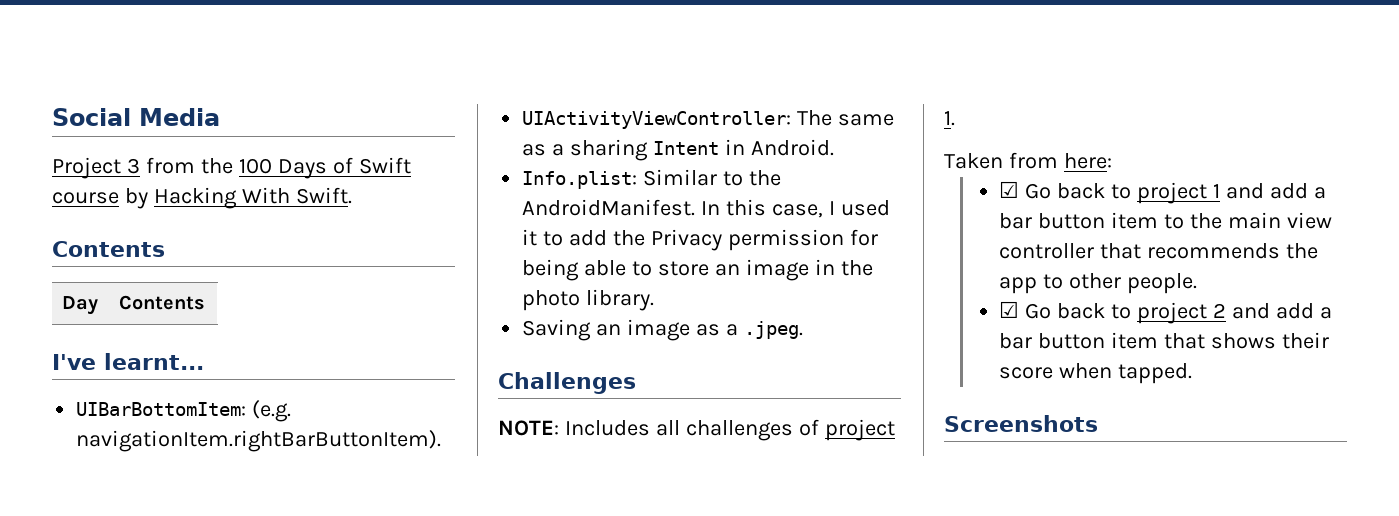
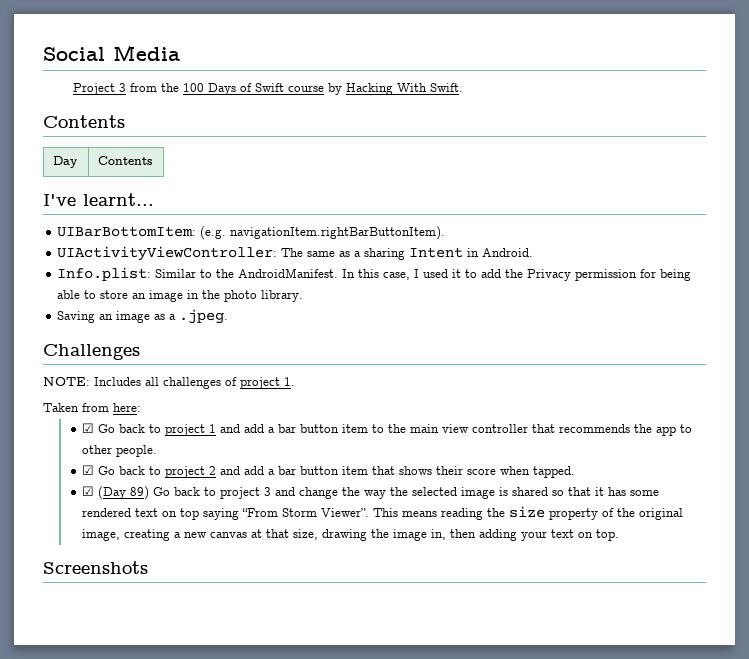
(1193, 373) none -> [82,486,660,500] [82,506,684,520] [82,529,620,541] // ☑ (Day 89) Go back to project 3 and change the way the selected image is shared so that it has some rendered text on top saying “From Storm Viewer”. This means reading the size property of the original image, creating a new canvas at that size, drawing the image in, then adding your text on top.

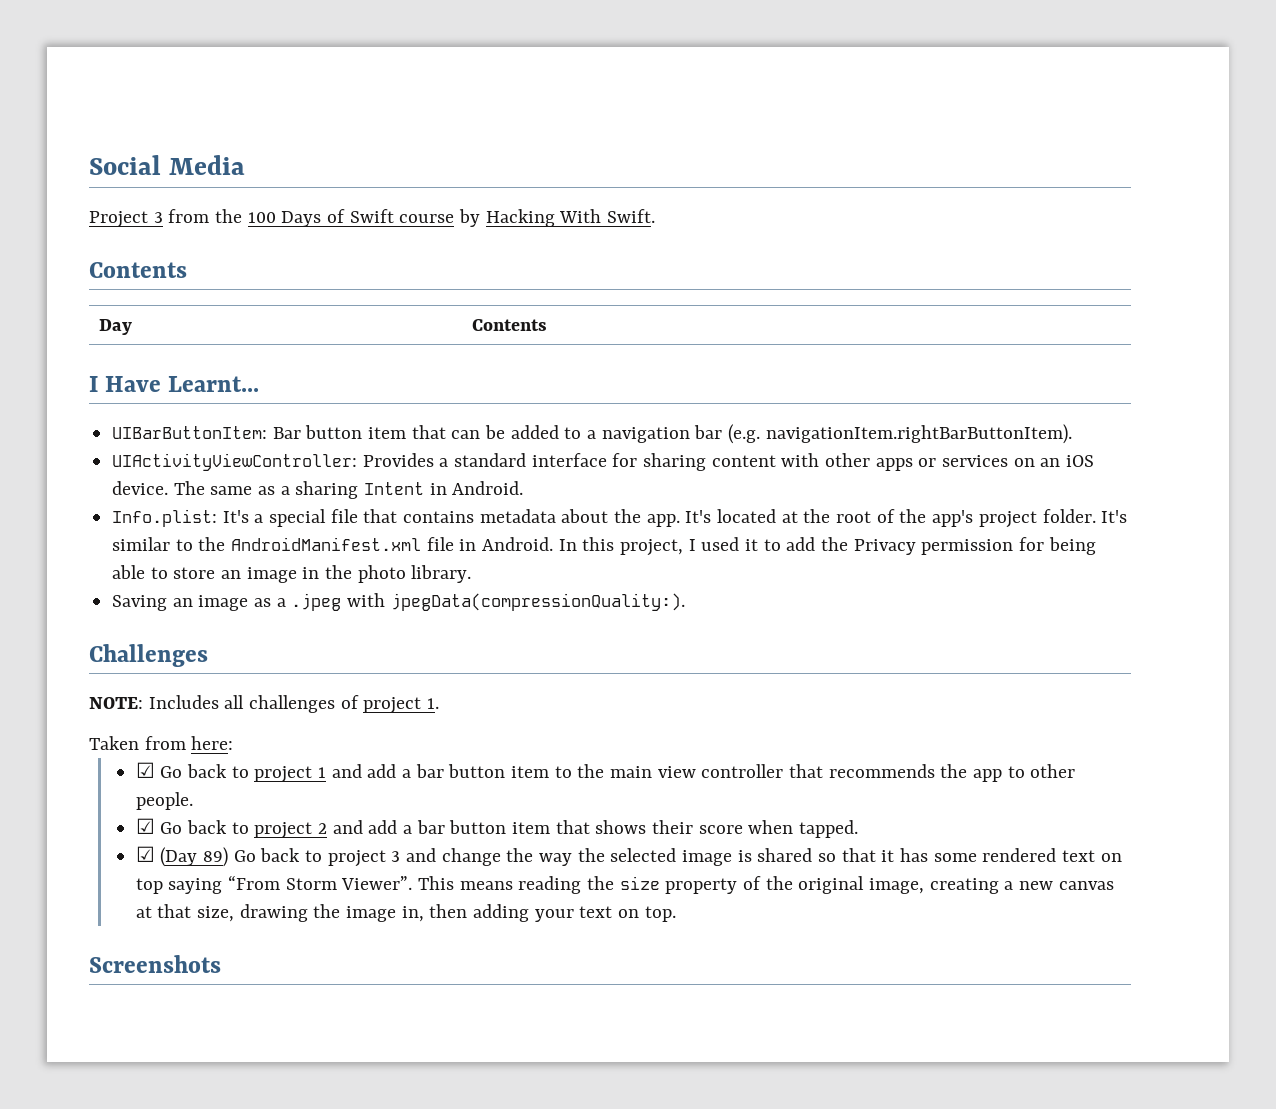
[43,193,154,206] [57,226,446,240] [57,246,278,261] I've learnt... // UIBarBottomItem: (e.g. navigationItem.rightBarButtonItem). // UIActivityViewController: -> [89,376,260,392] [112,424,1072,444] [112,453,1095,471] [112,481,169,495] I Have Learnt... // UIBarButtonItem: Bar button item that can be added to a navigation bar (e.g. navigationItem.rightBarButtonItem). // UIActivityViewController: Provides a standard interface for sharing content with other apps or services on an iOS device.
[155,268,339,278] Similar to the AndroidManifest. -> [222,509,1128,528] [112,537,554,551] It's a special file that contains metadata about the app. It's located at the root of the app's project folder. It's similar to the AndroidManifest.xml file in Android.
[383,272,411,280] case, -> [620,539,684,556] project,
[179,309,229,324] .jpeg. -> [291,593,685,611] .jpeg with jpegData(compressionQuality:).

